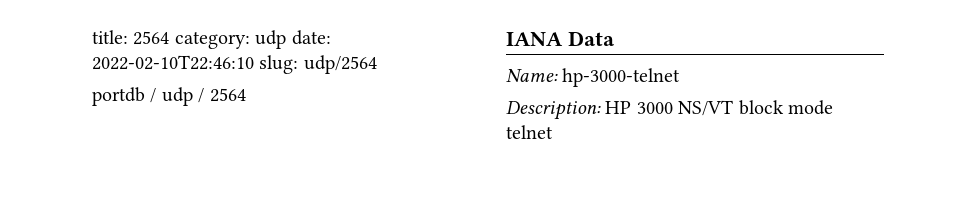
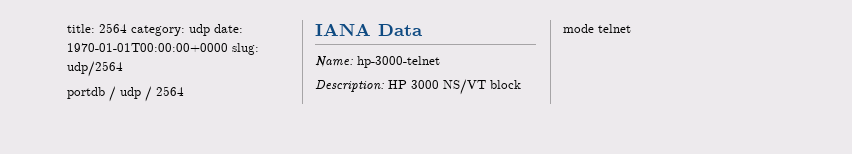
[92,55,254,70] 2022-02-10T22:46:10 -> [67,43,228,52] 1970-01-01T00:00:00+0000

